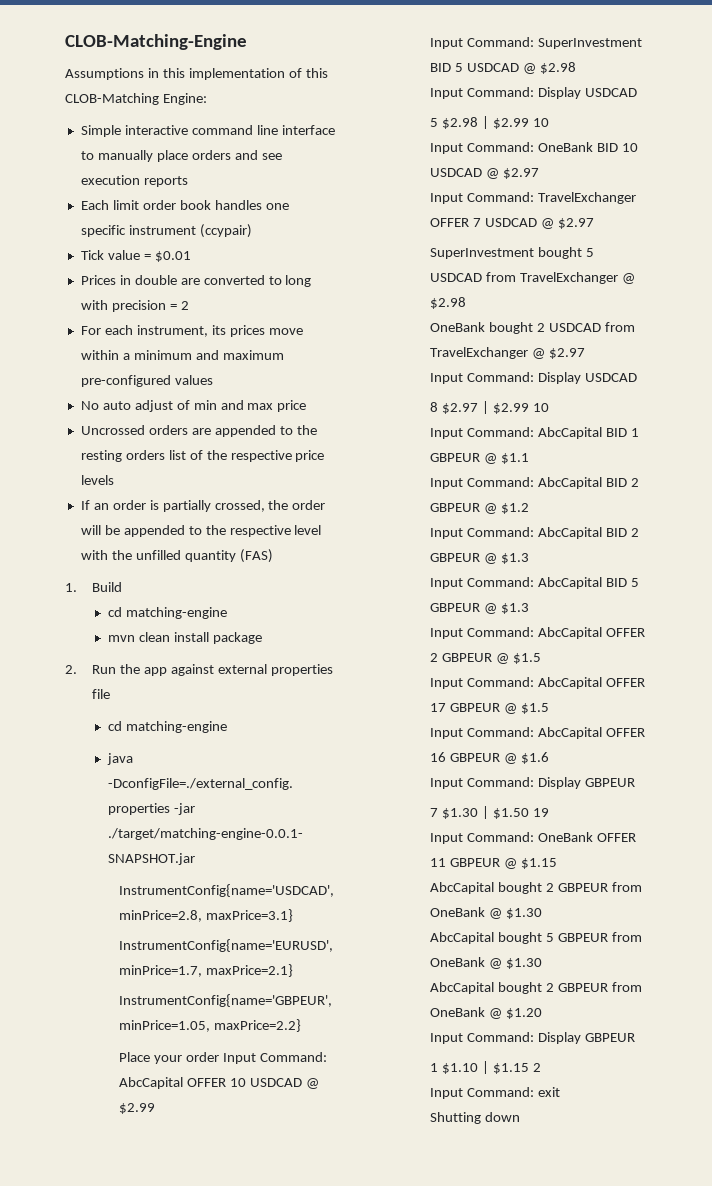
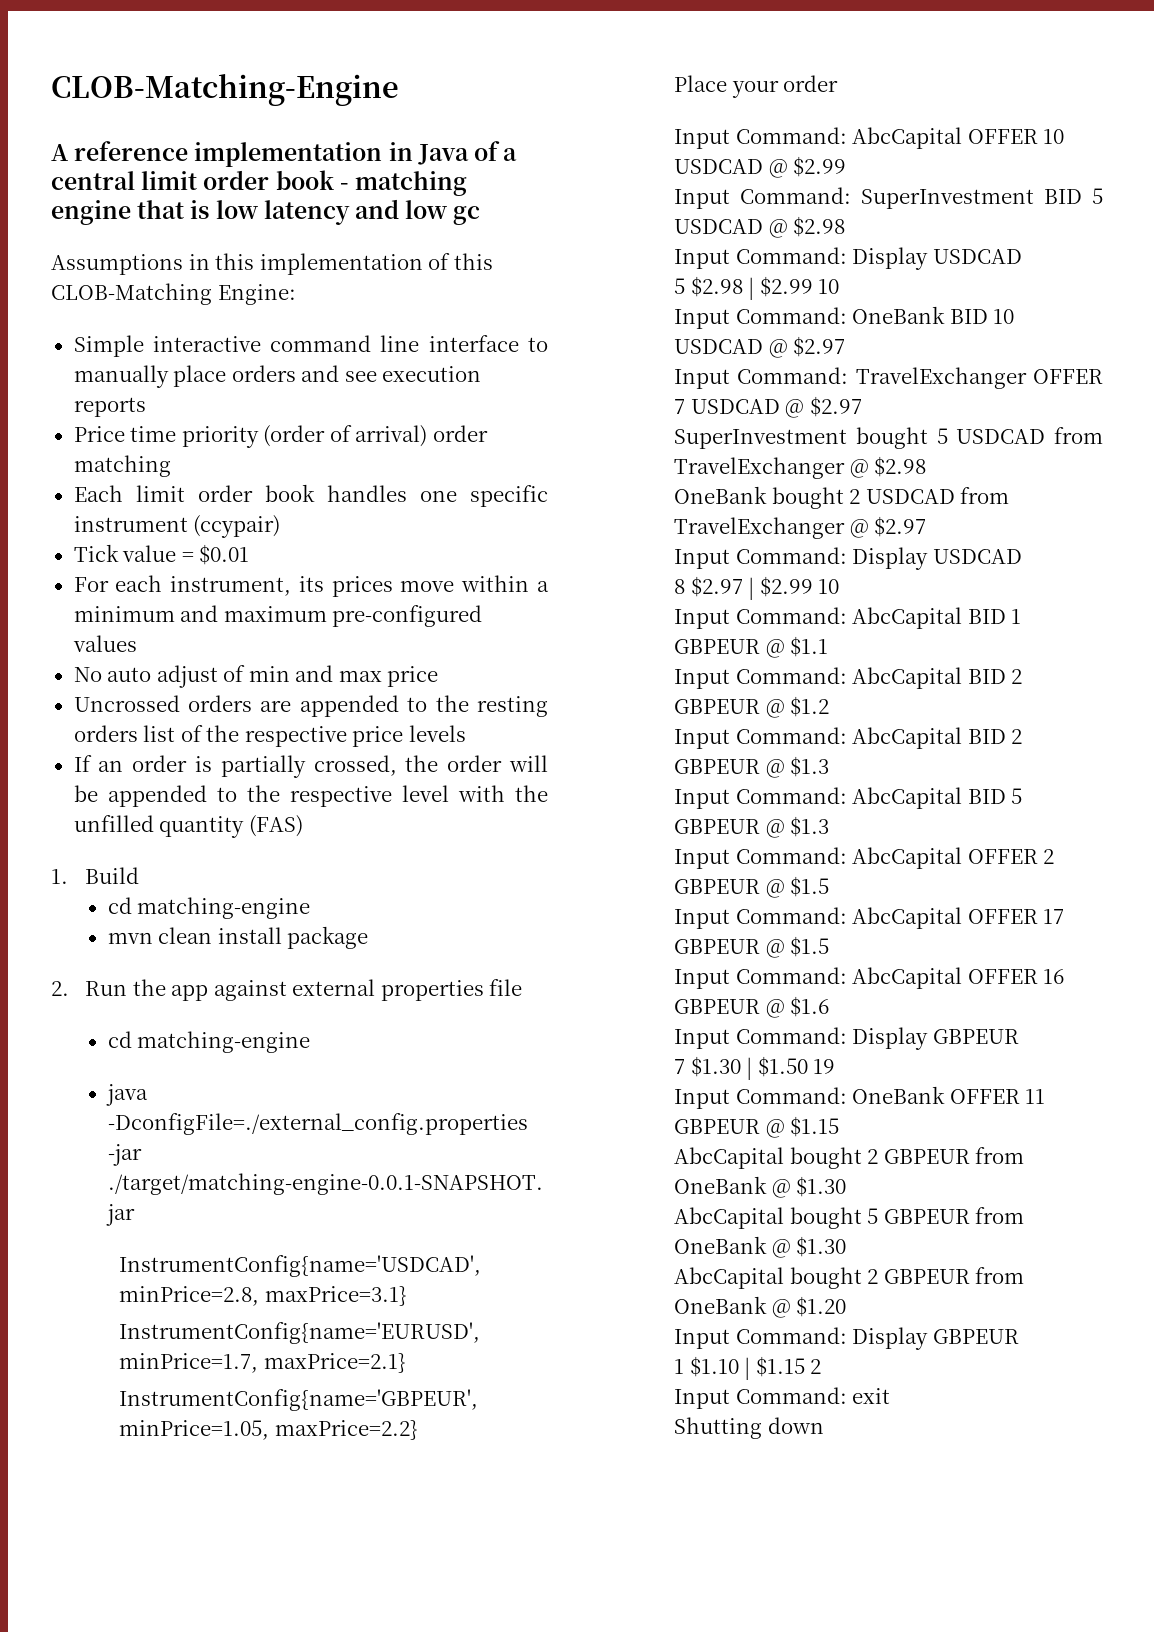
(247, 42) none -> [51,141,518,167] [51,170,468,196] [51,199,481,225] // A reference implementation in Java of a central limit order book - matching engine that is low latency and low gc
(188, 181) none -> [73,425,488,448] [73,455,171,477] // Price time priority (order of arrival) order matching
[80,275,312,287] [80,300,189,312] // Prices in double are converted to long with precision = 2 -> (250, 554) none
(220, 1057) none -> (839, 83) //

